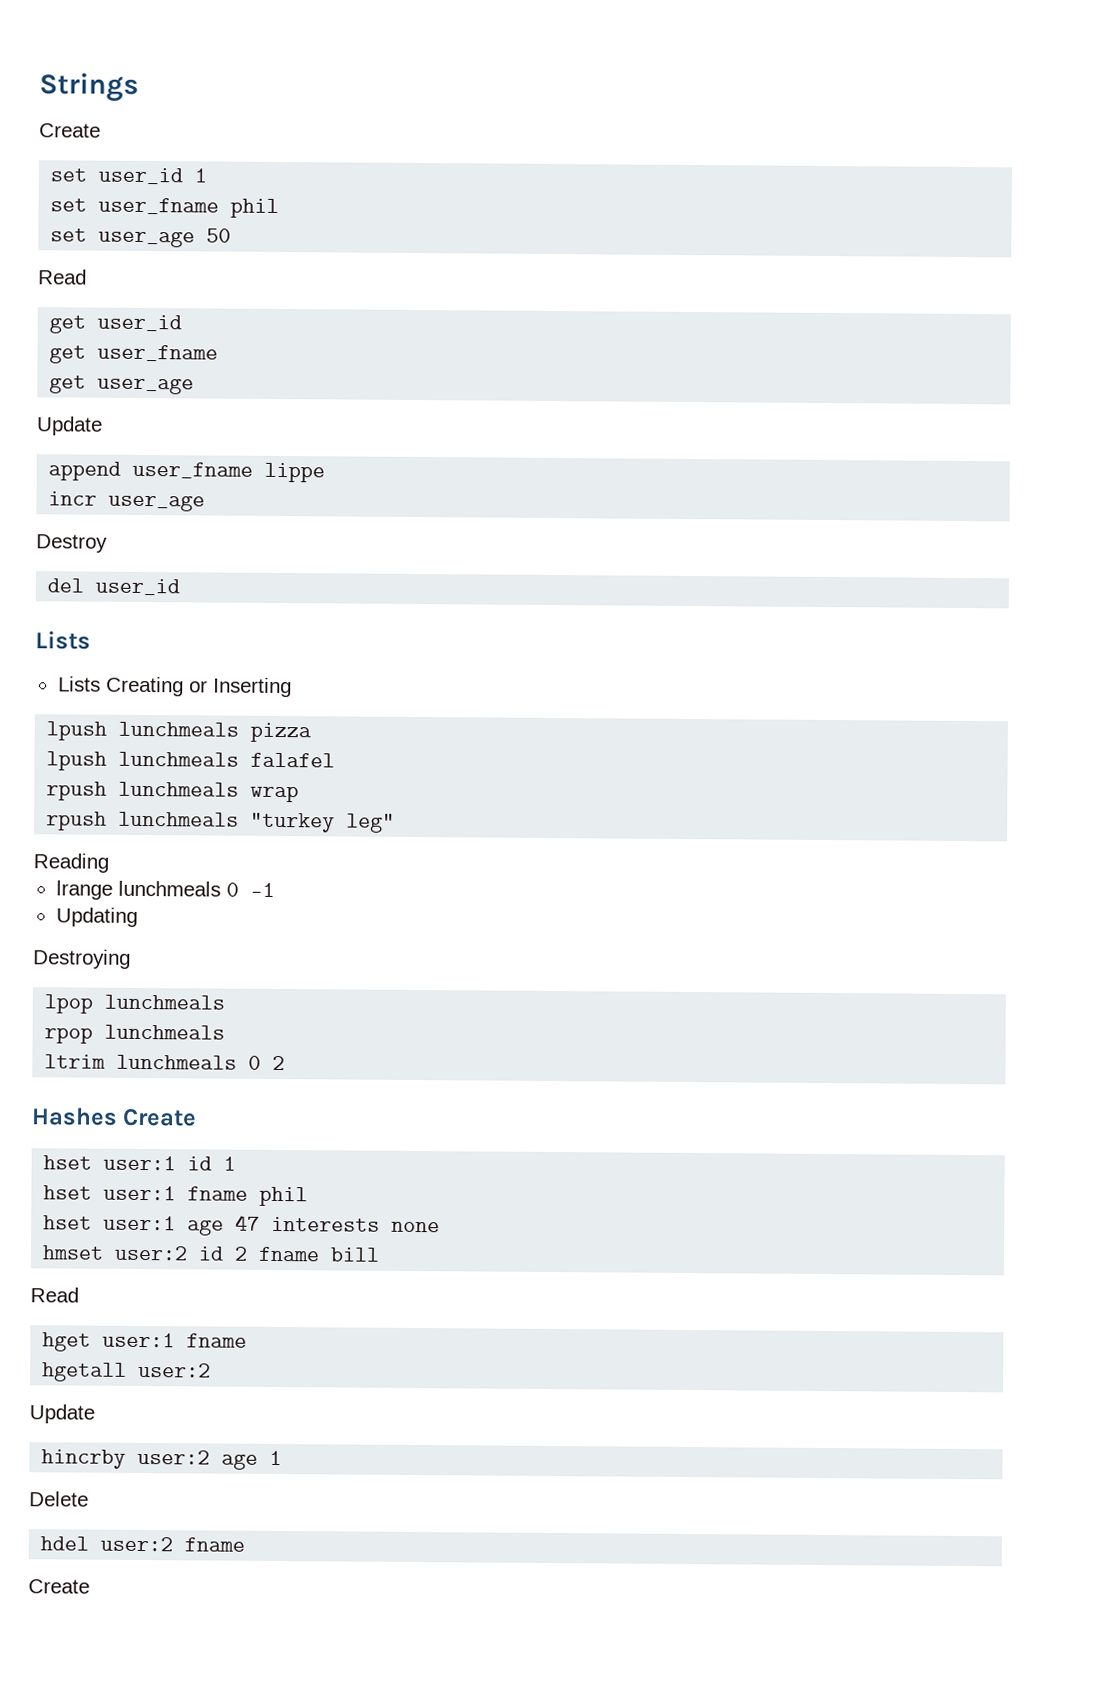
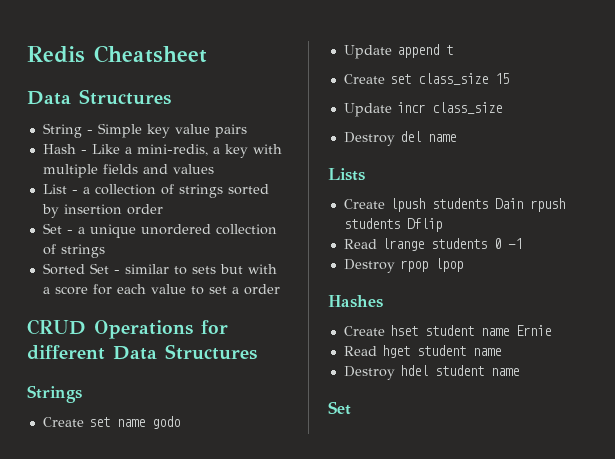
[39,72,139,102] [39,123,101,138] [50,167,208,185] [50,197,280,218] [50,228,232,248] [38,269,87,285] [49,314,183,334] [49,344,219,364] [49,375,195,395] [36,416,103,436] [48,461,326,483] [48,491,206,512] [36,534,108,553] [47,578,181,596] Strings // Create // set user_id 1 // set user_fname phil // set user_age 50 // Read // get user_id // get user_fname // get user_age // Update // append user_fname lippe // incr user_age // Destroy // del user_id -> [27,45,207,63] [27,89,171,105] [42,123,247,138] [42,144,282,158] [42,164,214,178] [42,184,269,198] [41,204,163,218] [42,223,277,238] [42,244,105,258] [42,263,277,275] [42,284,280,295] [27,319,228,339] [27,344,257,360] [27,385,82,403] [42,416,180,429] [343,44,453,59] [343,73,509,85] [343,102,502,117] [343,131,456,146] Redis Cheatsheet // Data Structures // String - Simple key value pairs // Hash - Like a mini-redis, a key with multiple fields and values // List - a collection of strings sorted by insertion order // Set - a unique unordered collection of strings // Sorted Set - similar to sets but with a score for each value to set a order // CRUD Operations for different Data Structures // Strings // Create set name godo // Update append t // Create set class_size 15 // Update incr class_size // Destroy del name
[57,676,292,698] [46,721,313,743] [46,751,336,771] [46,781,300,803] [46,811,396,833] [33,853,109,873] [55,880,221,900] Lists Creating or Inserting // lpush lunchmeals pizza // lpush lunchmeals falafel // rpush lunchmeals wrap // rpush lunchmeals "turkey leg" // Reading // lrange lunchmeals -> [343,198,565,212] [343,218,442,232] [343,238,487,251] Create lpush students Dain rpush students Dflip // Read lrange students
[55,907,138,927] [33,949,131,969] Updating // Destroying // -> [343,259,428,273] Destroy rpop
[104,994,226,1010] [44,1024,226,1044] [44,1054,286,1071] lunchmeals // rpop lunchmeals // ltrim lunchmeals 0 2 -> (463, 265) none
[122,1108,198,1127] [43,1155,237,1171] [43,1185,309,1207] [43,1214,441,1236] [42,1245,381,1262] [30,1287,79,1303] [42,1332,248,1352] [42,1362,212,1382] [29,1404,95,1424] [41,1449,283,1470] [29,1491,89,1507] [40,1536,246,1552] [28,1579,90,1594] Create // hset user:1 id 1 // hset user:1 fname phil // hset user:1 age 47 interests none // hmset user:2 id 2 fname bill // Read // hget user:1 fname // hgetall user:2 // Update // hincrby user:2 age 1 // Delete // hdel user:2 fname // Create -> [343,325,551,336] [343,345,501,358] [343,365,519,380] [328,401,351,415] // Create hset student name Ernie // Read hget student name // Destroy hdel student name // Set

